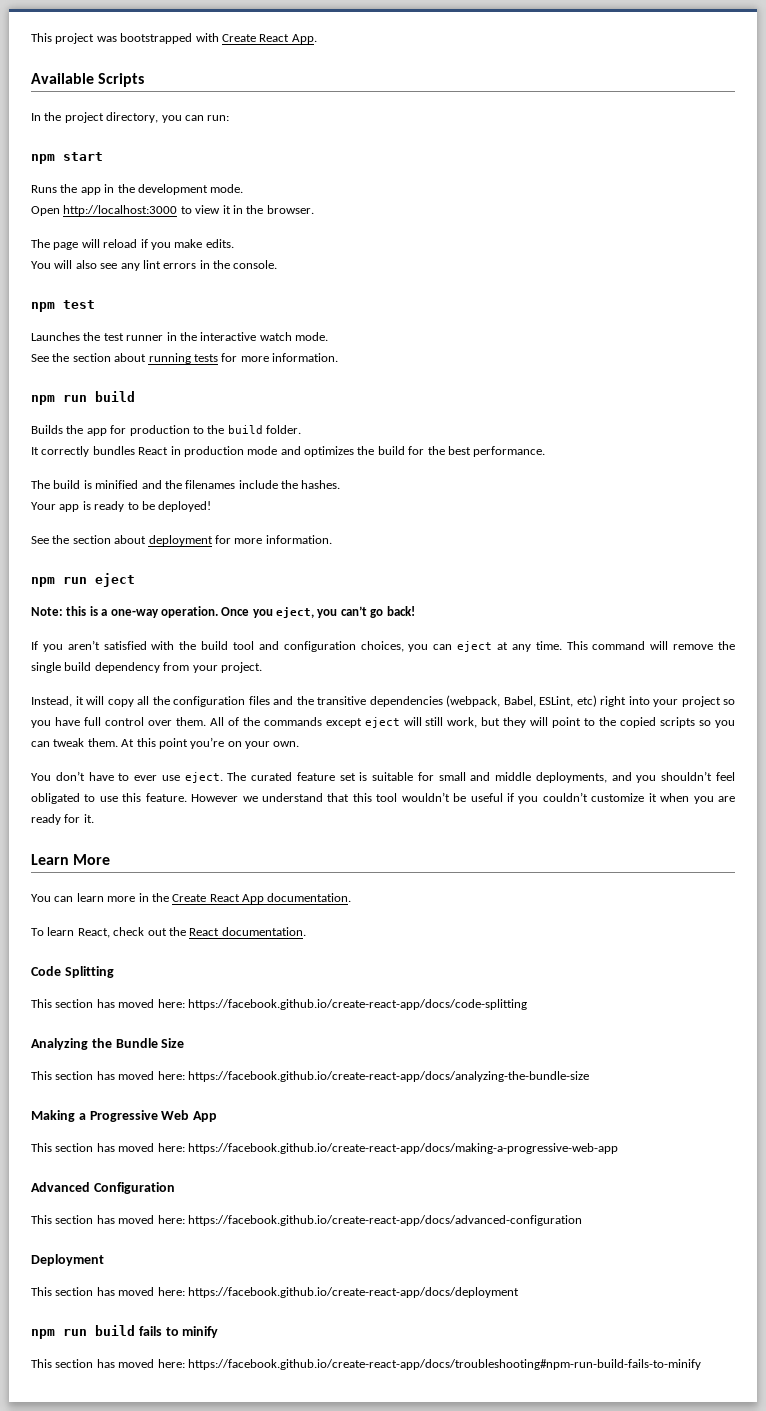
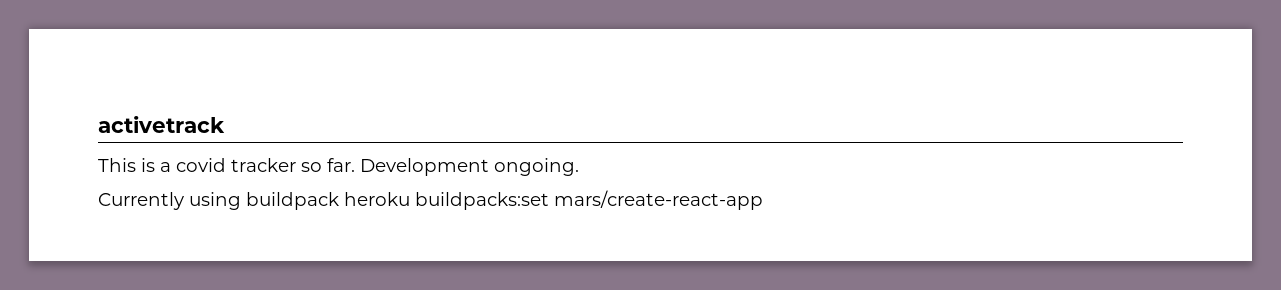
[31,33,317,44] [31,73,145,87] [31,112,230,123] [31,152,103,164] [31,184,244,195] [31,205,314,216] [31,239,234,250] [31,260,278,271] [31,300,95,312] [31,332,328,341] [31,353,338,364] [31,391,135,405] [31,425,301,436] [31,446,546,457] [31,480,341,489] [31,501,212,512] [31,535,332,546] [31,573,135,587] [31,606,415,618] [31,640,735,652] [31,662,262,673] [31,695,735,707] [31,717,736,728] [31,737,300,749] [31,771,736,783] [31,792,736,804] [31,814,94,825] [31,854,111,865] [31,893,352,904] [31,927,306,938] [31,966,114,978] [31,999,527,1010] [31,1038,185,1050] [31,1071,589,1082] [31,1110,218,1122] [31,1143,618,1154] [31,1182,175,1194] [31,1215,582,1226] [31,1254,104,1266] [31,1287,519,1298] [31,1325,219,1339] [31,1359,701,1370] This project was bootstrapped with Create React App. // Available Scripts // In the project directory, you can run: // npm start // Runs the app in the development mode. // Open http://localhost:3000 to view it in the browser. // The page will reload if you make edits. // You will also see any lint errors in the console. // npm test // Launches the test runner in the interactive watch mode. // See the section about running tests for more information. // npm run build // Builds the app for production to the build folder. // It correctly bundles React in production mode and optimizes the build for the best performance. // The build is minified and the filenames include the hashes. // Your app is ready to be deployed! // See the section about deployment for more information. // npm run eject // Note: this is a one-way operation. Once you eject, you can’t go back! // If you aren’t satisfied with the build tool and configuration choices, you can eject at any time. This command will remove the single build dependency from your project. // Instead, it will copy all the configuration files and the transitive dependencies (webpack, Babel, ESLint, etc) right into your project so you have full control over them. All of the commands except eject will still work, but they will point to the copied scripts so you can tweak them. At this point you’re on your own. // You don’t have to ever use eject. The curated feature set is suitable for small and middle deployments, and you shouldn’t feel obligated to use this feature. However we understand that this tool wouldn’t be useful if you couldn’t customize it when you are ready for it. // Learn More // You can learn more in the Create React App documentation. // To learn React, check out the React documentation. // Code Splitting // This section has moved here: https://facebook.github.io/create-react-app/docs/code-splitting // Analyzing the Bundle Size // This section has moved here: https://facebook.github.io/create-react-app/docs/analyzing-the-bundle-size // Making a Progressive Web App // This section has moved here: https://facebook.github.io/create-react-app/docs/making-a-progressive-web-app // Advanced Configuration // This section has moved here: https://facebook.github.io/create-react-app/docs/advanced-configuration // Deployment // This section has moved here: https://facebook.github.io/create-react-app/docs/deployment // npm run build fails to minify // This section has moved here: https://facebook.github.io/create-react-app/docs/troubleshooting#npm-run-build-fails-to-minify -> [98,116,225,133] [98,158,579,176] [98,190,763,210] activetrack // This is a covid tracker so far. Development ongoing. // Currently using buildpack heroku buildpacks:set mars/create-react-app

